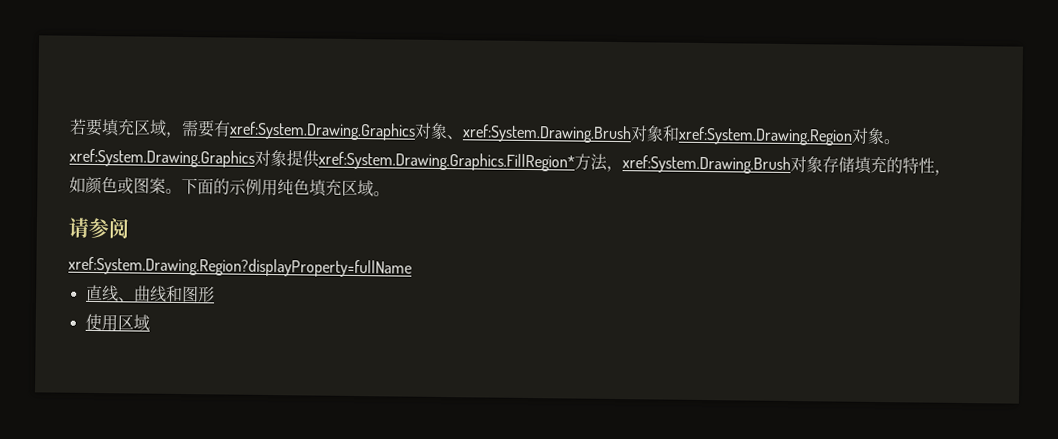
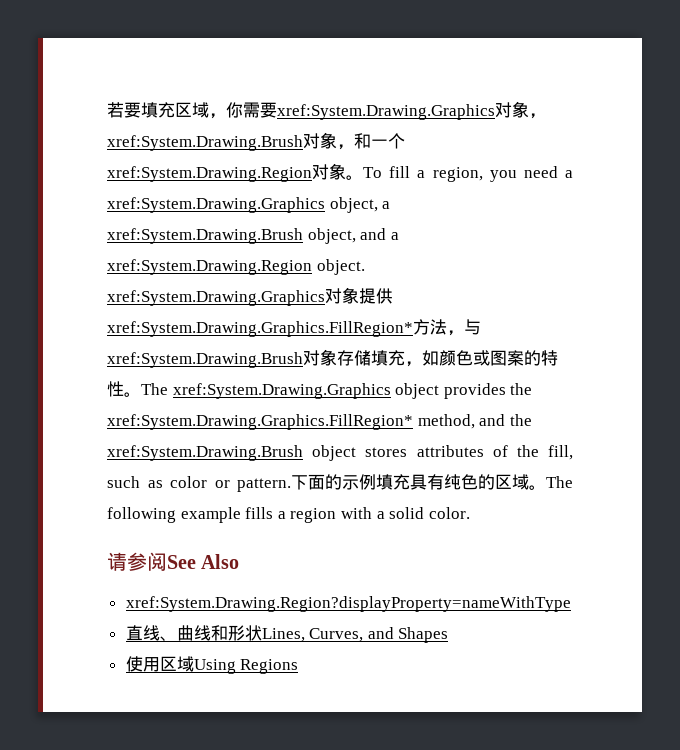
[181,119,680,144] 需要有xref:System.Drawing.Graphics对象、xref:System.Drawing.Brush对象和 -> [226,101,546,120] [107,132,405,151] 你需要xref:System.Drawing.Graphics对象，xref:System.Drawing.Brush对象，和一个
(900, 142) none -> [363,166,574,182] [107,197,391,213] [107,228,399,244] [107,259,365,275] To fill a region, you need a xref:System.Drawing.Graphics object, a xref:System.Drawing.Brush object, and a xref:System.Drawing.Region object.
(623, 169) none -> [464,319,481,335] 与
[886,157,935,175] 的特性 -> (405, 358) none
[165,177,390,197] 。下面的示例用纯色填充区域。 -> [524,350,558,366] [107,381,533,399] [107,414,532,430] [107,445,573,461] [107,474,573,492] [107,507,470,523] 的特性。The xref:System.Drawing.Graphics object provides the xref:System.Drawing.Graphics.FillRegion* method, and the xref:System.Drawing.Brush object stores attributes of the fill, such as color or pattern.下面的示例填充具有纯色的区域。The following example fills a region with a solid color.
[68,256,412,278] // xref:System.Drawing.Region?displayProperty=fullName -> [167,554,240,569] [125,596,571,612] See Also // xref:System.Drawing.Region?displayProperty=nameWithType
[181,285,199,303] 图 -> (228, 633) none
(215, 294) none -> [244,625,449,643] 状Lines, Curves, and Shapes
(150, 322) none -> [193,659,299,674] Using Regions

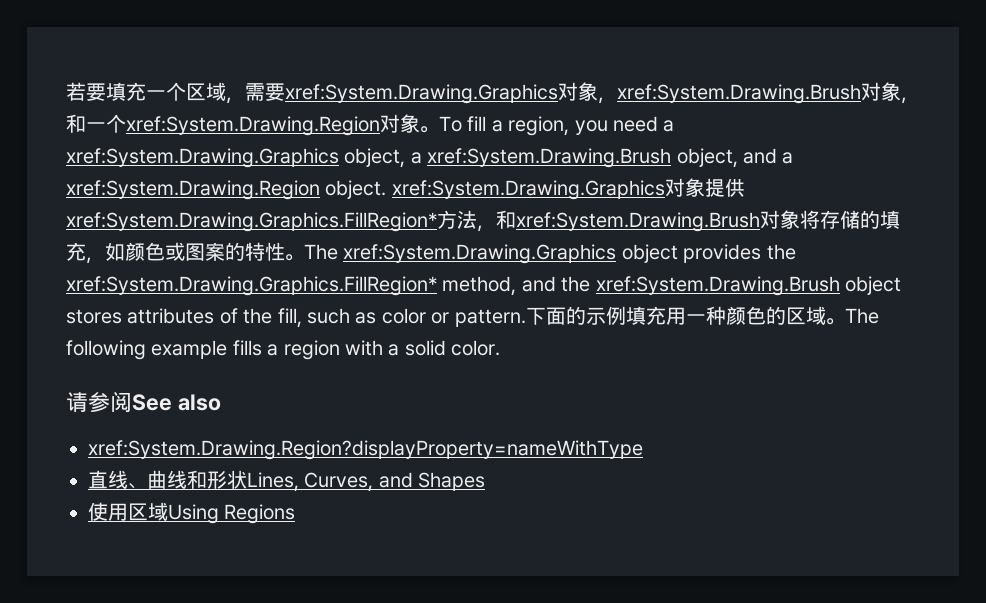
[175,102,243,119] 区域，你 -> [146,82,245,104] 一个区域，
[464,319,481,335] [107,349,371,368] 与xref:System.Drawing.Brush对象存储 -> [496,210,880,232] 和xref:System.Drawing.Brush对象将存储的
[410,474,461,490] 具有纯 -> [665,306,746,325] 用一种颜
[201,554,240,569] Also -> [177,394,221,411] also

